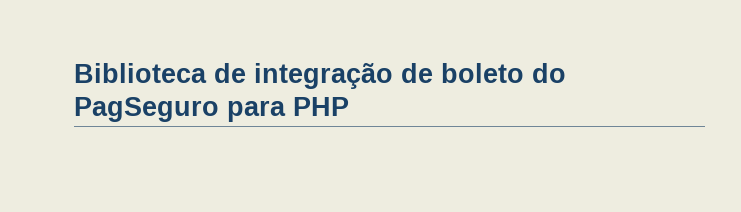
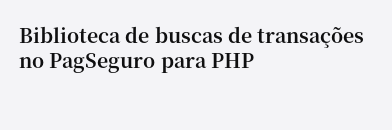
[254,63,566,89] integração de boleto do -> [154,26,365,48] [19,57,44,68] buscas de transações no

